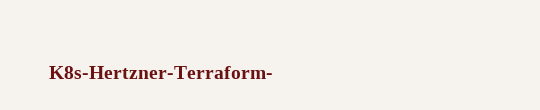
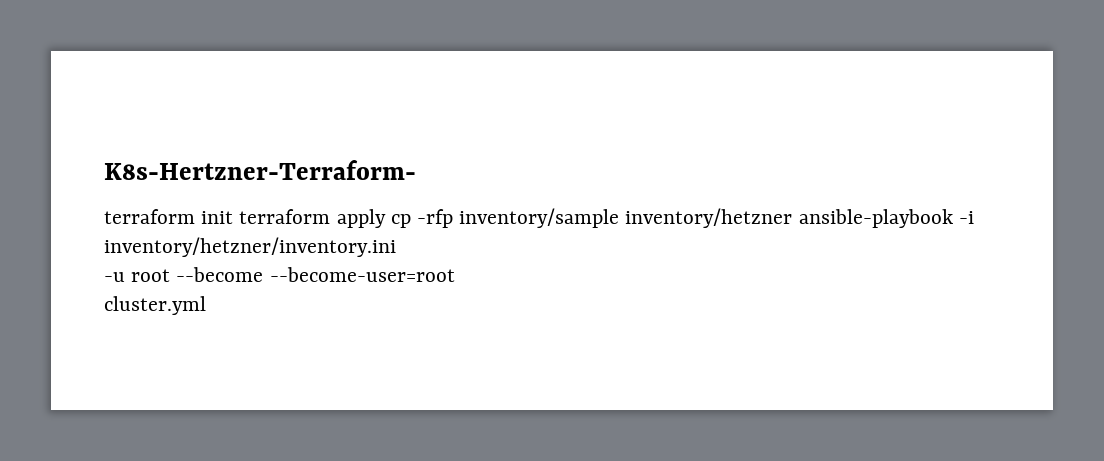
(273, 72) none -> [104,208,974,228] [104,237,396,257] [104,267,455,282] [104,296,206,315] // terraform init terraform apply cp -rfp inventory/sample inventory/hetzner ansible-playbook -i inventory/hetzner/inventory.ini // -u root --become --become-user=root // cluster.yml

